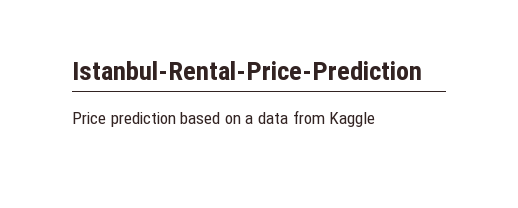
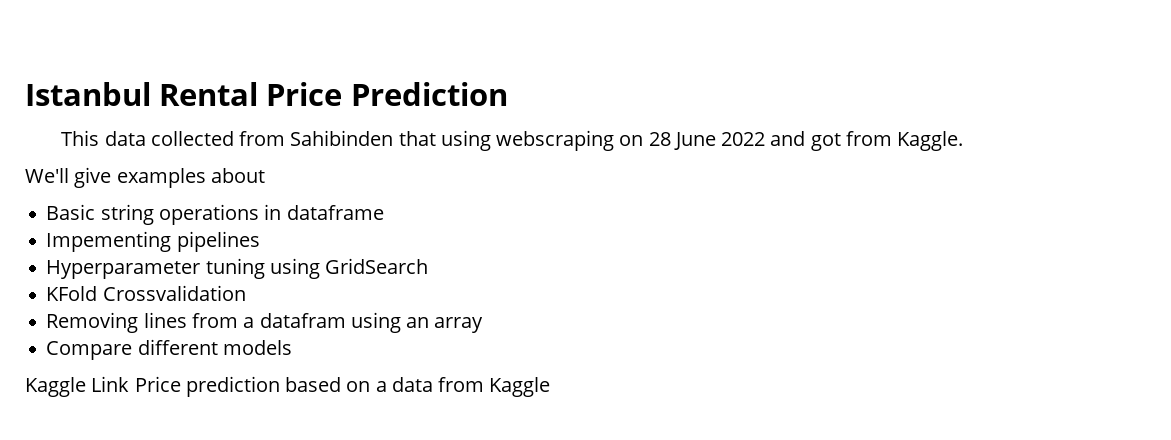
[72,61,422,80] Istanbul-Rental-Price-Prediction // -> [25,82,508,106] [61,130,964,151] [25,167,265,188] [46,204,384,225] [46,231,260,252] [46,258,429,279] [46,285,246,301] [46,312,484,333] [46,339,292,360] [25,376,130,397] Istanbul Rental Price Prediction // This data collected from Sahibinden that using webscraping on 28 June 2022 and got from Kaggle. // We'll give examples about // Basic string operations in dataframe // Impementing pipelines // Hyperparameter tuning using GridSearch // KFold Crossvalidation // Removing lines from a datafram using an array // Compare different models // Kaggle Link

